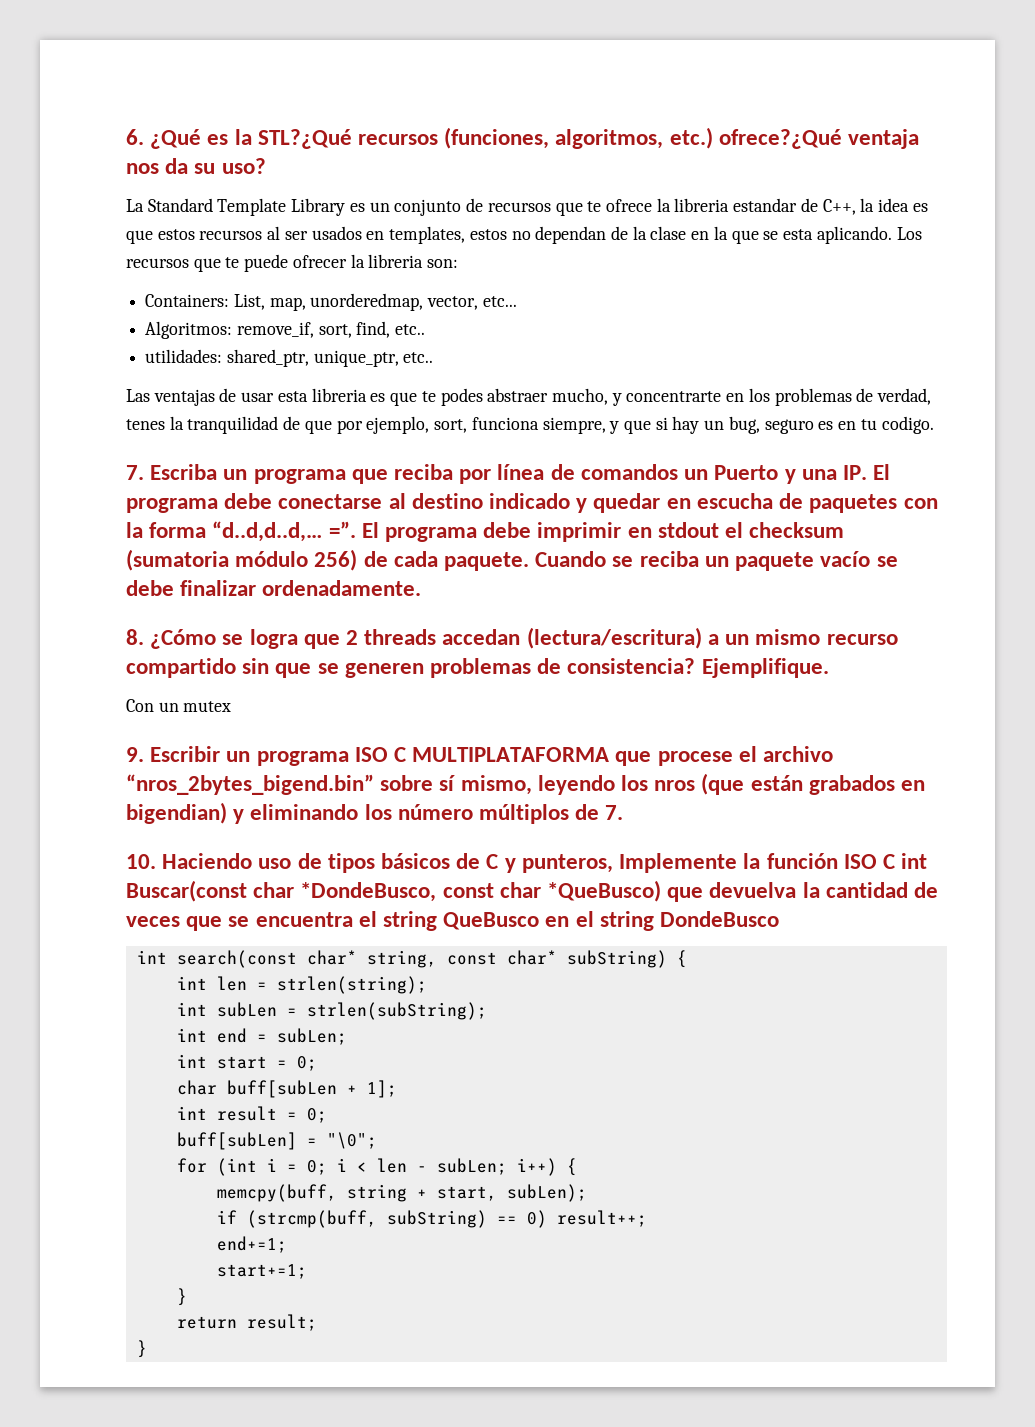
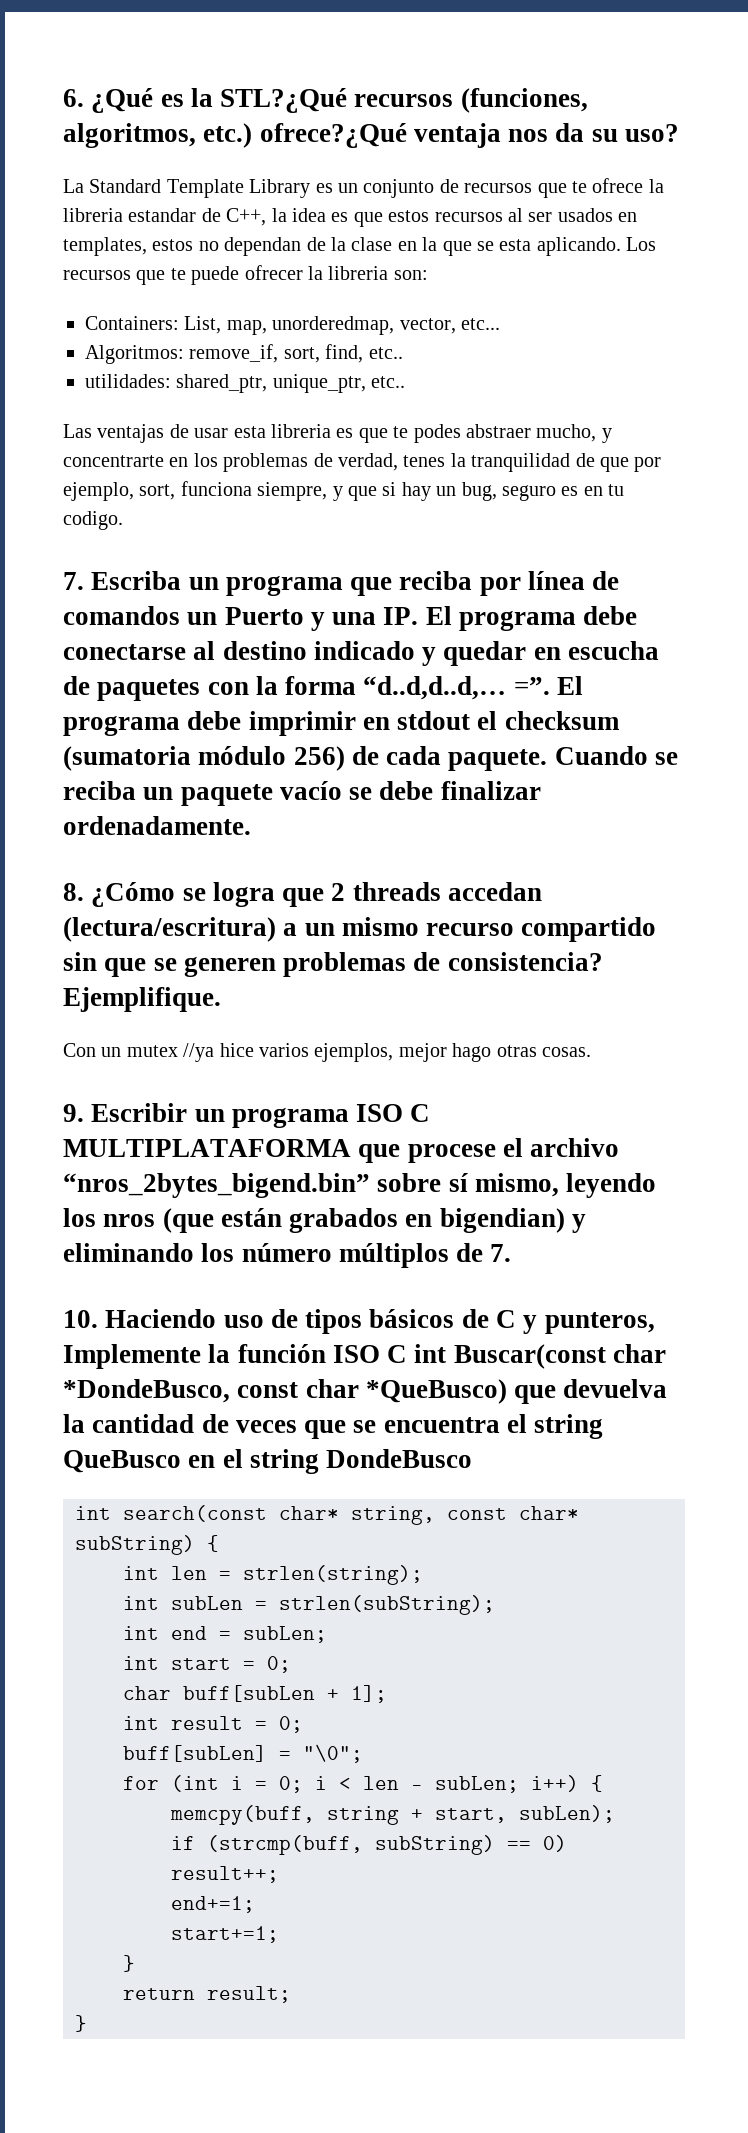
(232, 706) none -> [183,1043,591,1062] //ya hice varios ejemplos, mejor hago otras cosas.

